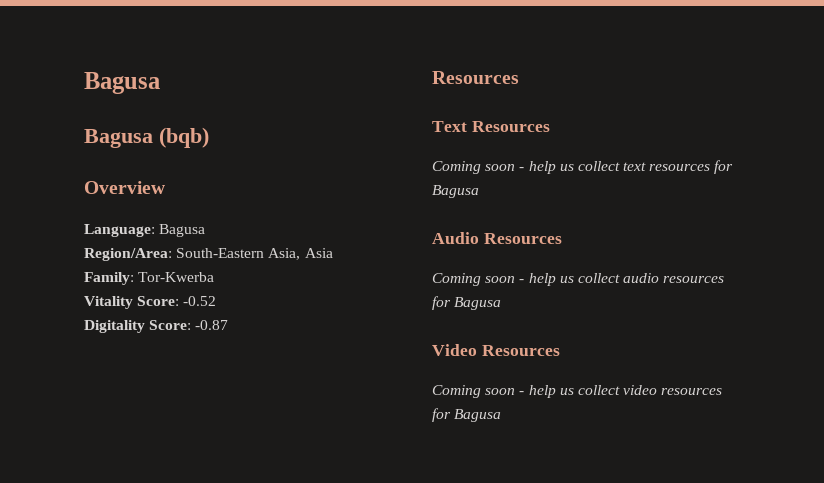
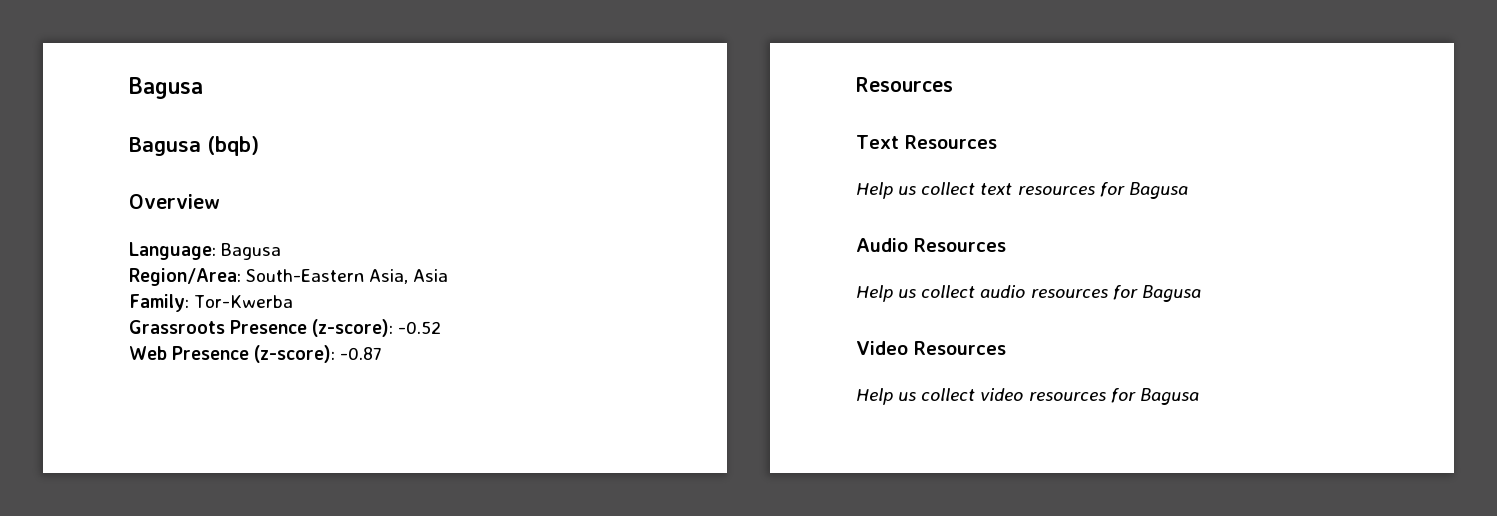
[84,296,217,309] [84,320,192,333] Vitality Score: -0.52 // Digitality Score: -> [129,319,442,337] [129,345,336,363] Grassroots Presence (z-score): -0.52 // Web Presence (z-score):
[432,161,556,174] Coming soon - help -> [856,182,893,199] Help
[432,273,556,286] Coming soon - help -> [856,285,893,302] Help
[432,385,556,398] Coming soon - help -> [856,388,893,405] Help

